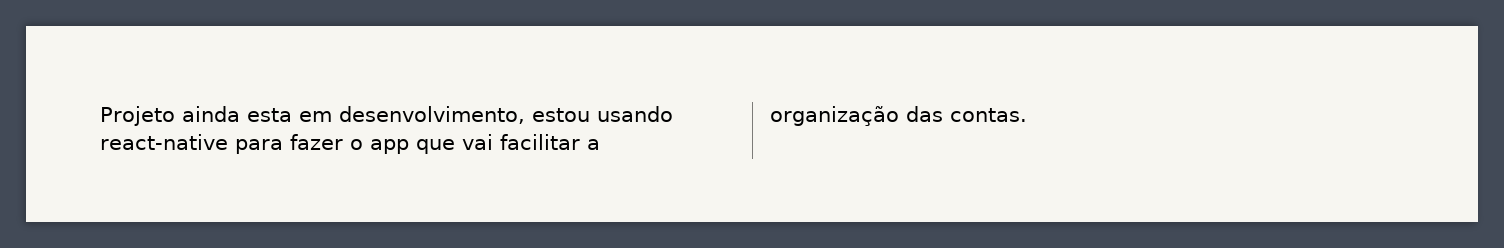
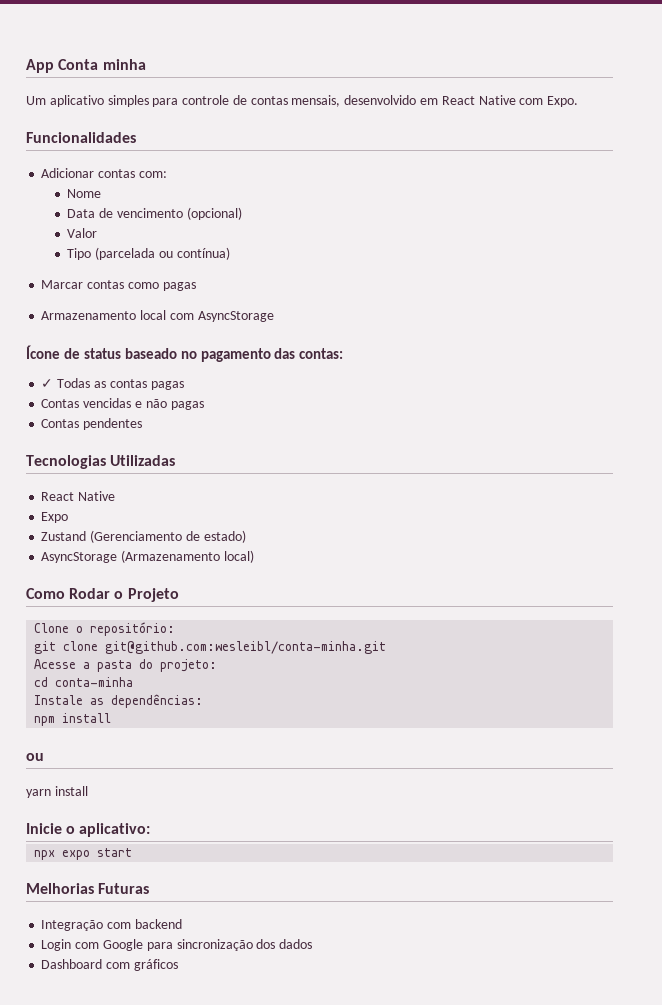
[100,106,673,126] [100,134,600,154] [770,106,1027,126] Projeto ainda esta em desenvolvimento, estou usando react-native para fazer o app que vai facilitar a organização das contas. -> [26,59,146,73] [26,95,579,107] [26,132,136,143] [41,168,167,178] [67,189,102,198] [67,207,242,220] [67,228,98,238] [67,247,230,260] [41,280,196,291] [41,310,274,322] [26,345,344,362] [41,378,184,390] [41,398,204,410] [41,418,143,430] [26,455,176,469] [41,491,116,501] [41,512,69,523] [41,530,246,543] [41,550,254,563] [26,588,179,602] [34,622,176,636] [34,641,387,654] [34,659,218,672] [34,677,134,687] [34,694,204,708] [34,713,112,726] [26,753,44,761] [26,786,88,798] [26,823,151,837] [34,848,133,860] [26,883,150,894] [41,919,182,931] [41,939,313,951] [41,959,178,971] App Conta minha // Um aplicativo simples para controle de contas mensais, desenvolvido em React Native com Expo. // Funcionalidades // Adicionar contas com: // Nome // Data de vencimento (opcional) // Valor // Tipo (parcelada ou contínua) // Marcar contas como pagas // Armazenamento local com AsyncStorage // Ícone de status baseado no pagamento das contas: // ✓ Todas as contas pagas // Contas vencidas e não pagas // Contas pendentes // Tecnologias Utilizadas // React Native // Expo // Zustand (Gerenciamento de estado) // AsyncStorage (Armazenamento local) // Como Rodar o Projeto // Clone o repositório: // git clone git@github.com:wesleibl/conta-minha.git // Acesse a pasta do projeto: // cd conta-minha // Instale as dependências: // npm install // ou // yarn install // Inicie o aplicativo: // npx expo start // Melhorias Futuras // Integração com backend // Login com Google para sincronização dos dados // Dashboard com gráficos

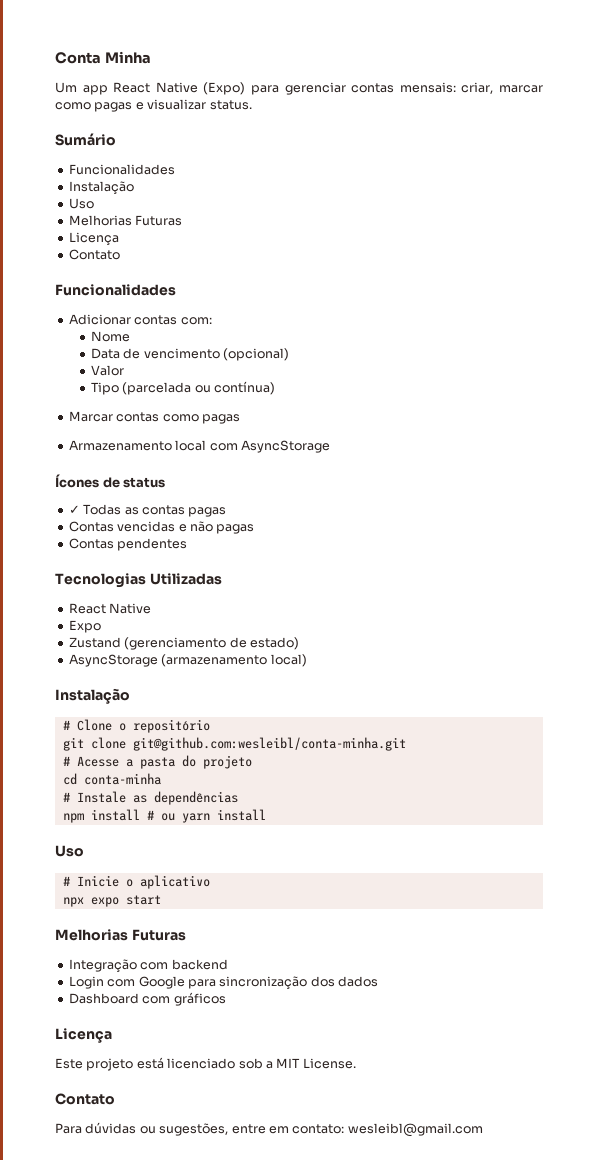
[26,59,146,73] [26,95,579,107] App Conta minha // Um aplicativo simples para controle de contas mensais, desenvolvido em React Native com Expo. -> [55,51,151,64] [55,82,544,95] [55,99,252,112] [55,133,116,146] [68,164,175,175] [68,181,134,195] [68,198,94,209] [68,215,183,226] [68,232,119,246] [68,249,120,260] Conta Minha // Um app React Native (Expo) para gerenciar contas mensais: criar, marcar como pagas e visualizar status. // Sumário // Funcionalidades // Instalação // Uso // Melhorias Futuras // Licença // Contato
[26,345,60,359] Ícone -> [55,474,99,488] Ícones
[124,348,344,362] baseado no pagamento das contas: -> (166, 482) none
[90,530,183,543] (Gerenciamento -> [124,637,227,650] (gerenciamento
[121,550,221,563] (Armazenamento -> [161,654,268,667] (armazenamento
[26,588,179,602] Como Rodar o Projeto // -> [55,688,130,704] [62,720,70,730] Instalação // #
[90,622,176,636] repositório: -> [132,719,210,733] repositório
(387, 647) none -> [62,756,70,766] #
[160,659,218,672] projeto: -> [202,755,252,769] projeto
(134, 682) none -> [62,792,70,802] #
[111,694,204,708] dependências: -> [153,791,238,805] dependências
[26,753,44,761] // ou // -> [146,810,175,821] # ou
(88, 791) none -> [55,845,84,857] [62,876,70,886] Uso // #
[79,823,151,837] aplicativo: -> [139,875,210,889] aplicativo
(178, 965) none -> [55,1028,112,1043] [55,1057,356,1071] [55,1093,115,1105] [55,1122,483,1137] // Licença // Este projeto está licenciado sob a MIT License. // Contato // Para dúvidas ou sugestões, entre em contato: wesleibl@gmail.com

